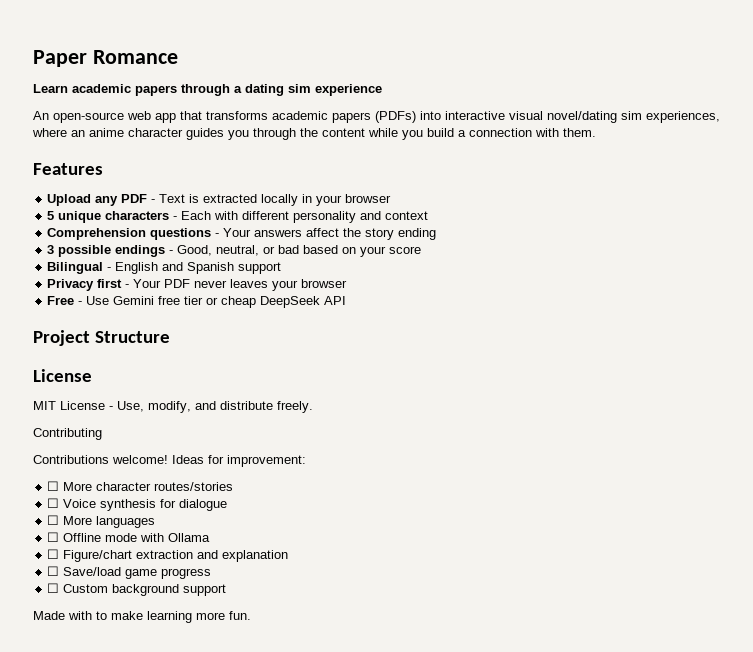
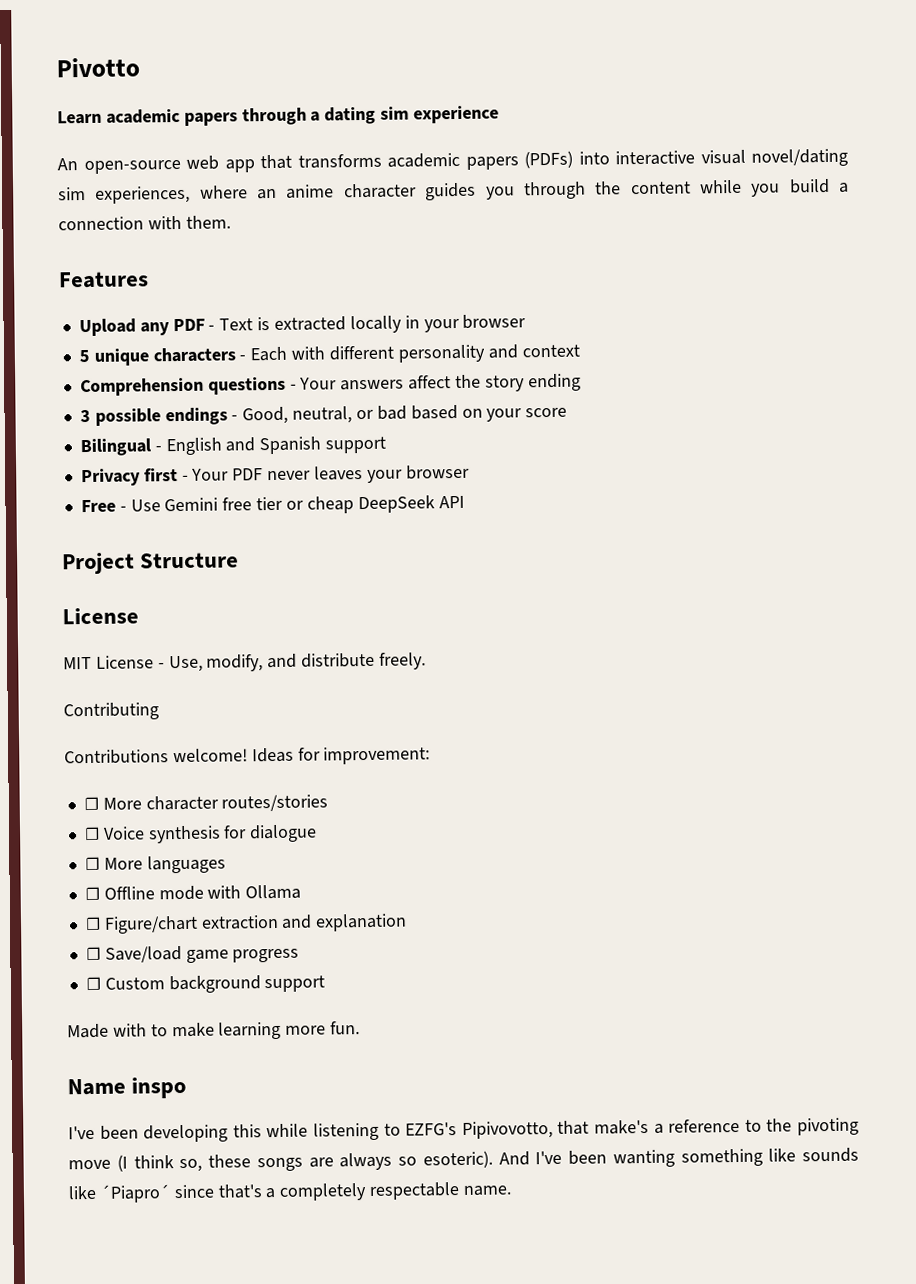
[33,50,178,67] Paper Romance -> [56,57,140,78] Pivotto
(251, 615) none -> [67,1076,187,1099] [68,1117,860,1143] [68,1147,859,1173] [68,1182,512,1203] // Name inspo // I've been developing this while listening to EZFG's Pipivovotto, that make's a reference to the pivoting move (I think so, these songs are always so esoteric). And I've been wanting something like sounds like ´Piapro´ since that's a completely respectable name.

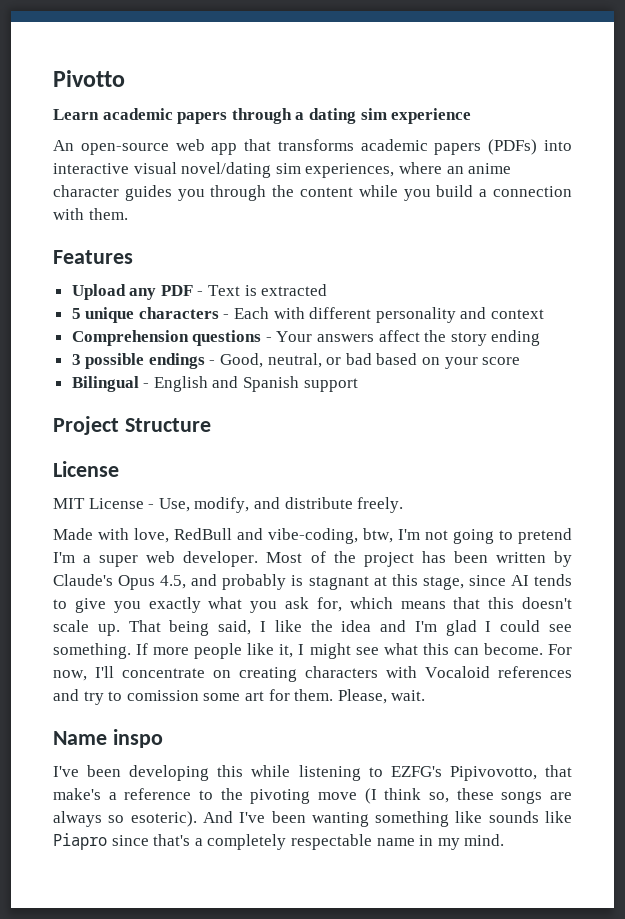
[349,314,527,334] locally in your browser -> (328, 290) none
[80,464,470,487] [80,495,465,514] // Privacy first - Your PDF never leaves your browser // Free - Use Gemini free tier or cheap DeepSeek API -> (358, 385) none
[63,702,159,721] [64,746,431,765] [83,794,329,812] [83,824,318,844] [84,855,226,874] [84,884,302,901] [84,913,408,934] [85,946,300,963] [85,975,326,994] [67,1021,361,1040] Contributing // Contributions welcome! Ideas for improvement: // ☐ More character routes/stories // ☐ Voice synthesis for dialogue // ☐ More languages // ☐ Offline mode with Ollama // ☐ Figure/chart extraction and explanation // ☐ Save/load game progress // ☐ Custom background support // Made with to make learning more fun. -> [53,528,572,544] [53,551,572,567] [53,574,572,590] [53,597,572,613] [53,620,572,636] [53,643,572,659] [53,666,572,682] [53,689,426,705] Made with love, RedBull and vibe-coding, btw, I'm not going to pretend I'm a super web developer. Most of the project has been written by Claude's Opus 4.5, and probably is stagnant at this stage, since AI tends to give you exactly what you ask for, which means that this doesn't scale up. That being said, I like the idea and I'm glad I could see something. If more people like it, I might see what this can become. For now, I'll concentrate on creating characters with Vocaloid references and try to comission some art for them. Please, wait.
[99,1184,171,1203] ´Piapro´ -> [53,833,107,850] Piapro
[463,1185,512,1196] name. -> [376,834,505,850] name in my mind.

